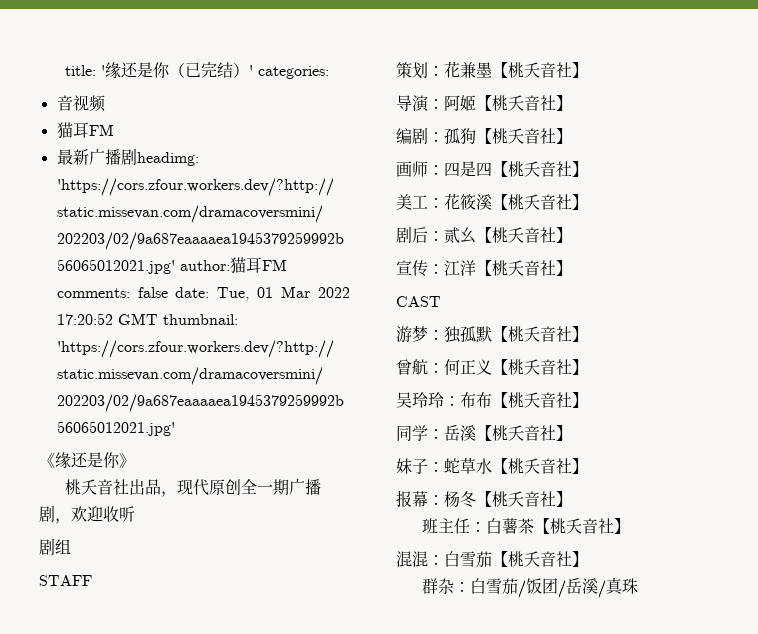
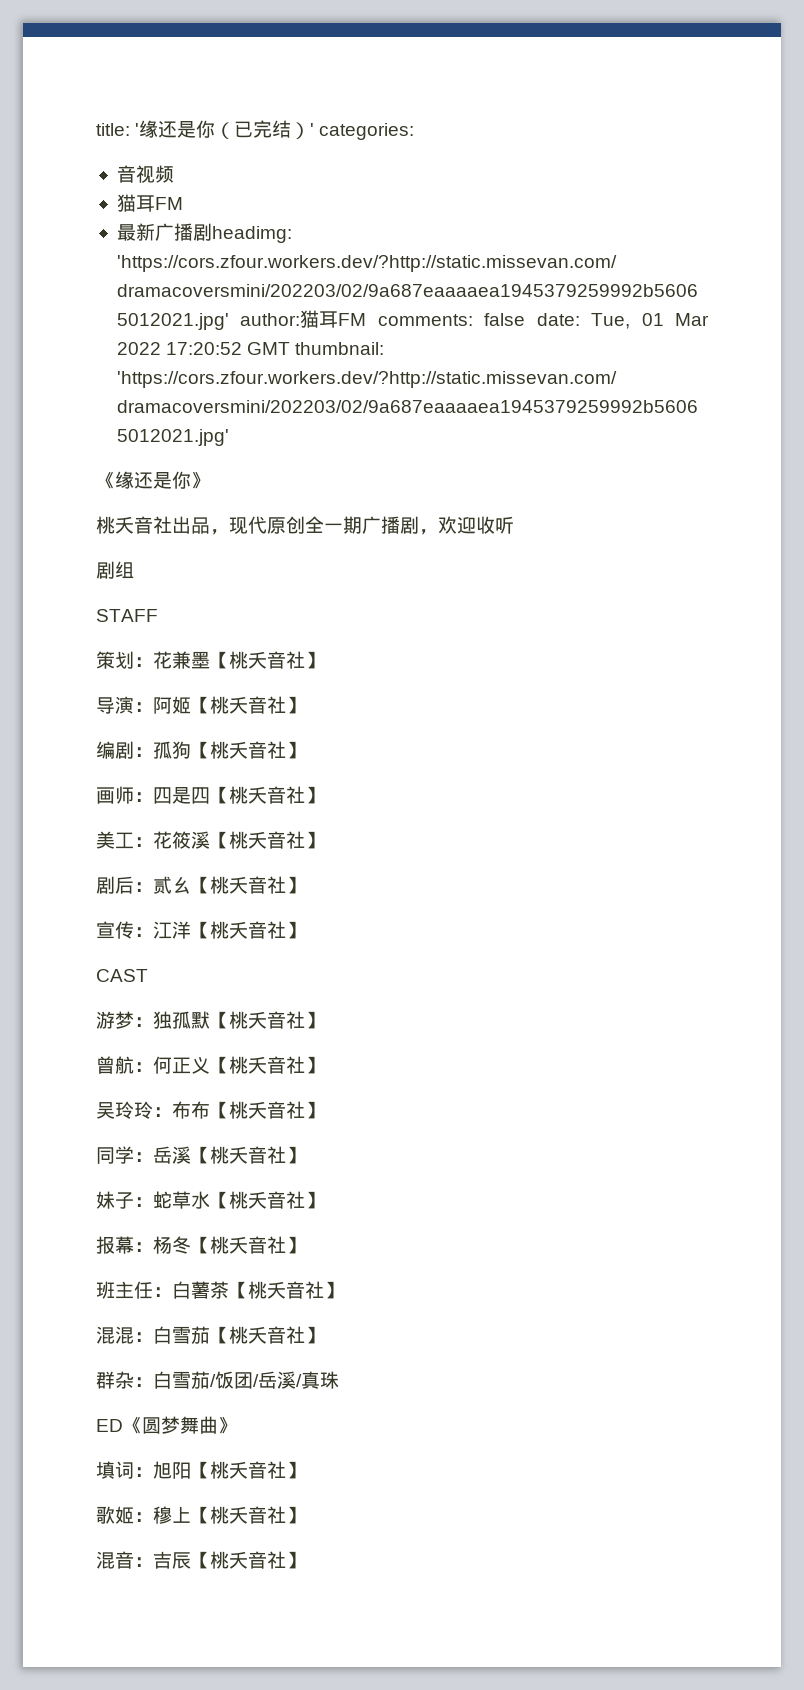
(638, 586) none -> [96,1416,237,1434] [96,1461,305,1479] [96,1506,305,1524] [96,1551,305,1569] // ED《圆梦舞曲》 // 填词：旭阳【桃夭音社】 // 歌姬：穆上【桃夭音社】 // 混音：吉辰【桃夭音社】

